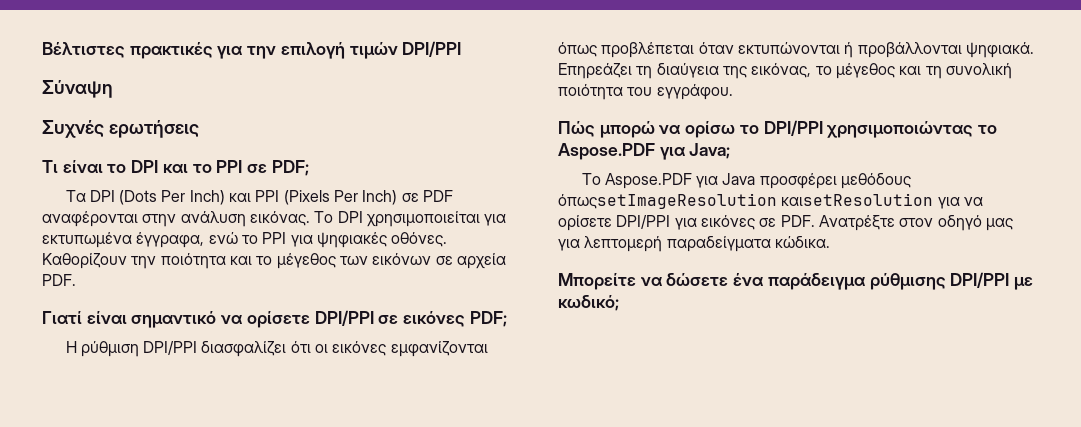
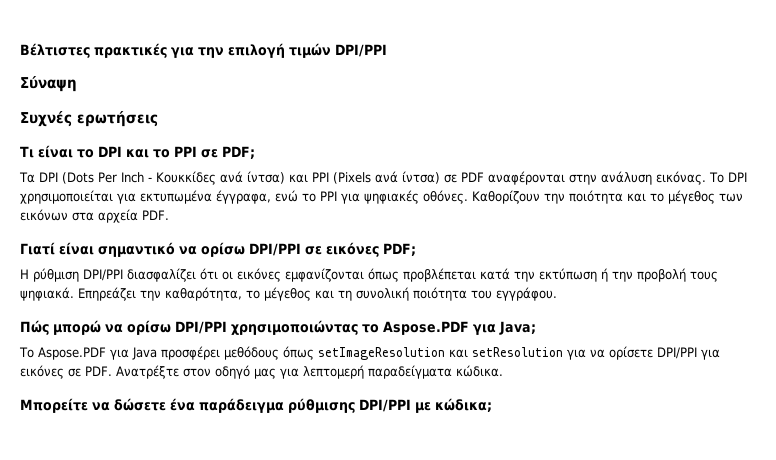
[189,190,225,205] Inch) -> [121,171,285,185] Inch - Κουκκίδες ανά ίντσα)
[334,190,398,205] Per Inch) -> [375,171,440,184] ανά ίντσα)
[435,256,453,265] σε -> [72,212,94,221] στα
[246,311,310,328] ορίσετε -> [201,242,245,257] ορίσω
[698,42,1034,58] [558,63,812,79] όταν εκτυπώνονται ή προβάλλονται ψηφιακά. Επηρεάζει τη διαύγεια της εικόνας, -> [480,268,718,282] [20,287,242,301] κατά την εκτύπωση ή την προβολή τους ψηφιακά. Επηρεάζει την καθαρότητα,
[739,125,759,134] το -> (171, 327) none
[558,193,934,209] όπωςsetImageResolution καιsetResolution -> [283,346,563,360] όπως setImageResolution και setResolution
[558,295,619,311] κωδικό; -> [435,398,492,412] κώδικα;

